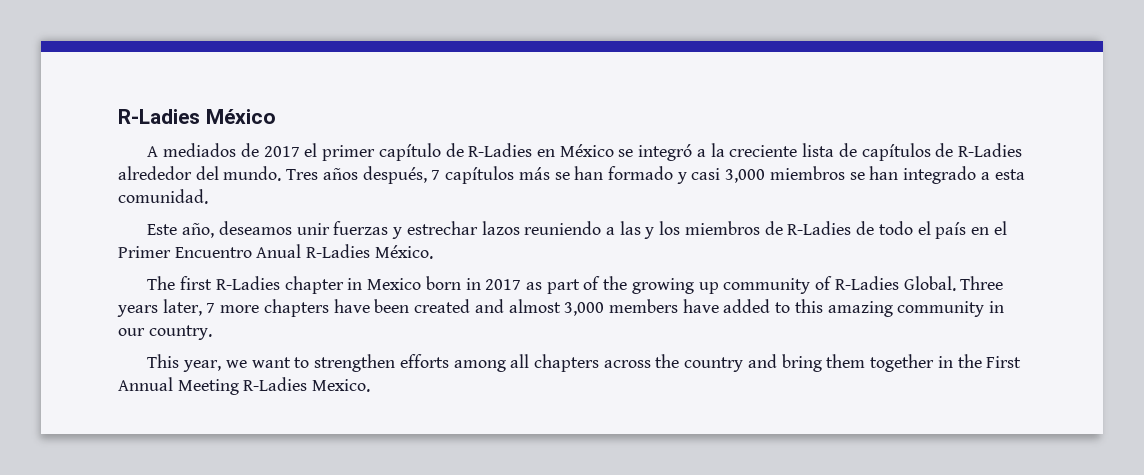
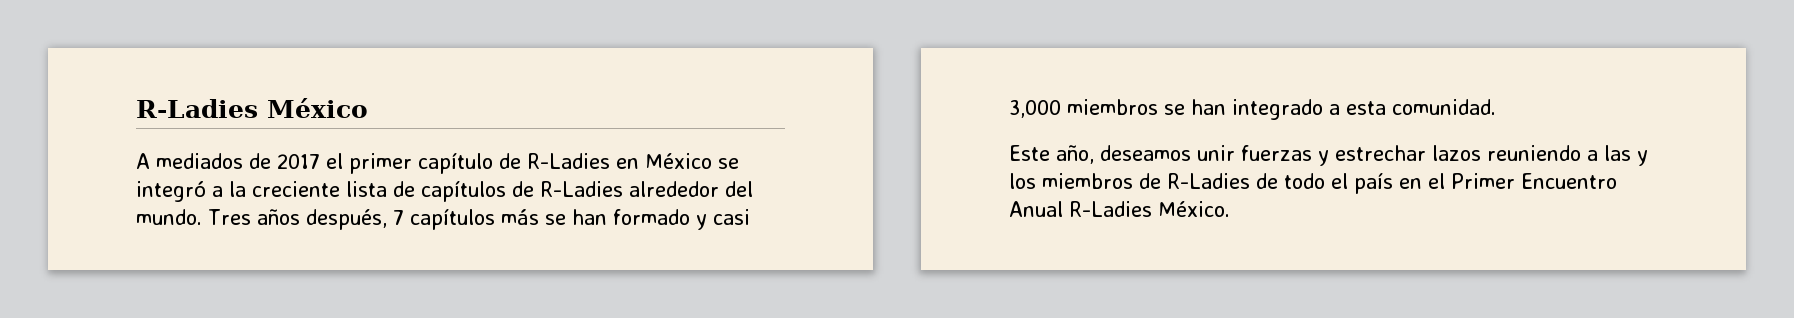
[147,276,1004,294] [117,299,1005,317] [118,325,212,340] [147,354,1022,372] [118,377,371,395] // The first R-Ladies chapter in Mexico born in 2017 as part of the growing up community of R-Ladies Global. Three years later, 7 more chapters have been created and almost 3,000 members have added to this amazing community in our country. // This year, we want to strengthen efforts among all chapters across the country and bring them together in the First Annual Meeting R-Ladies Mexico. -> (1230, 209) none

